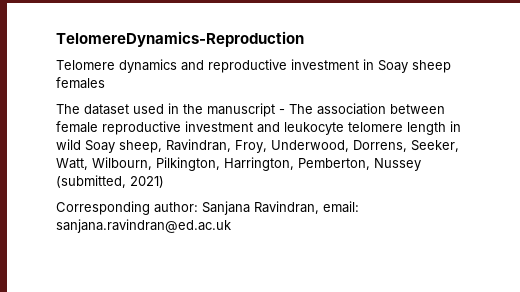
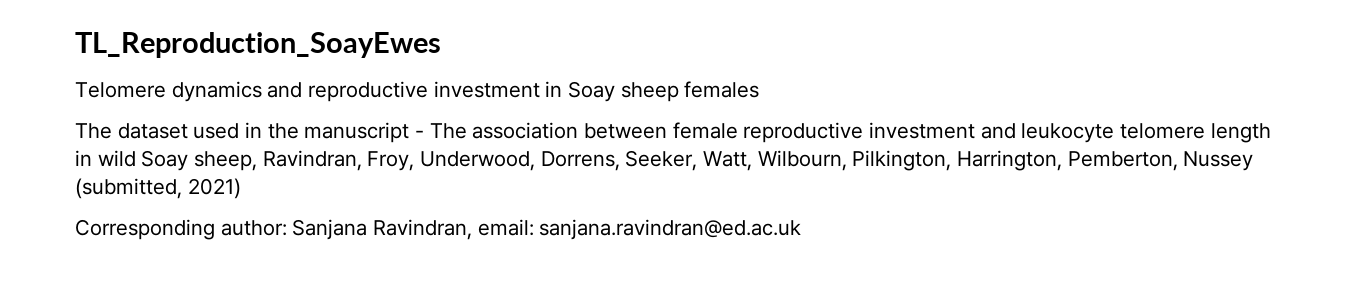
[56,31,304,47] TelomereDynamics-Reproduction -> [75,32,441,58] TL_Reproduction_SoayEwes

